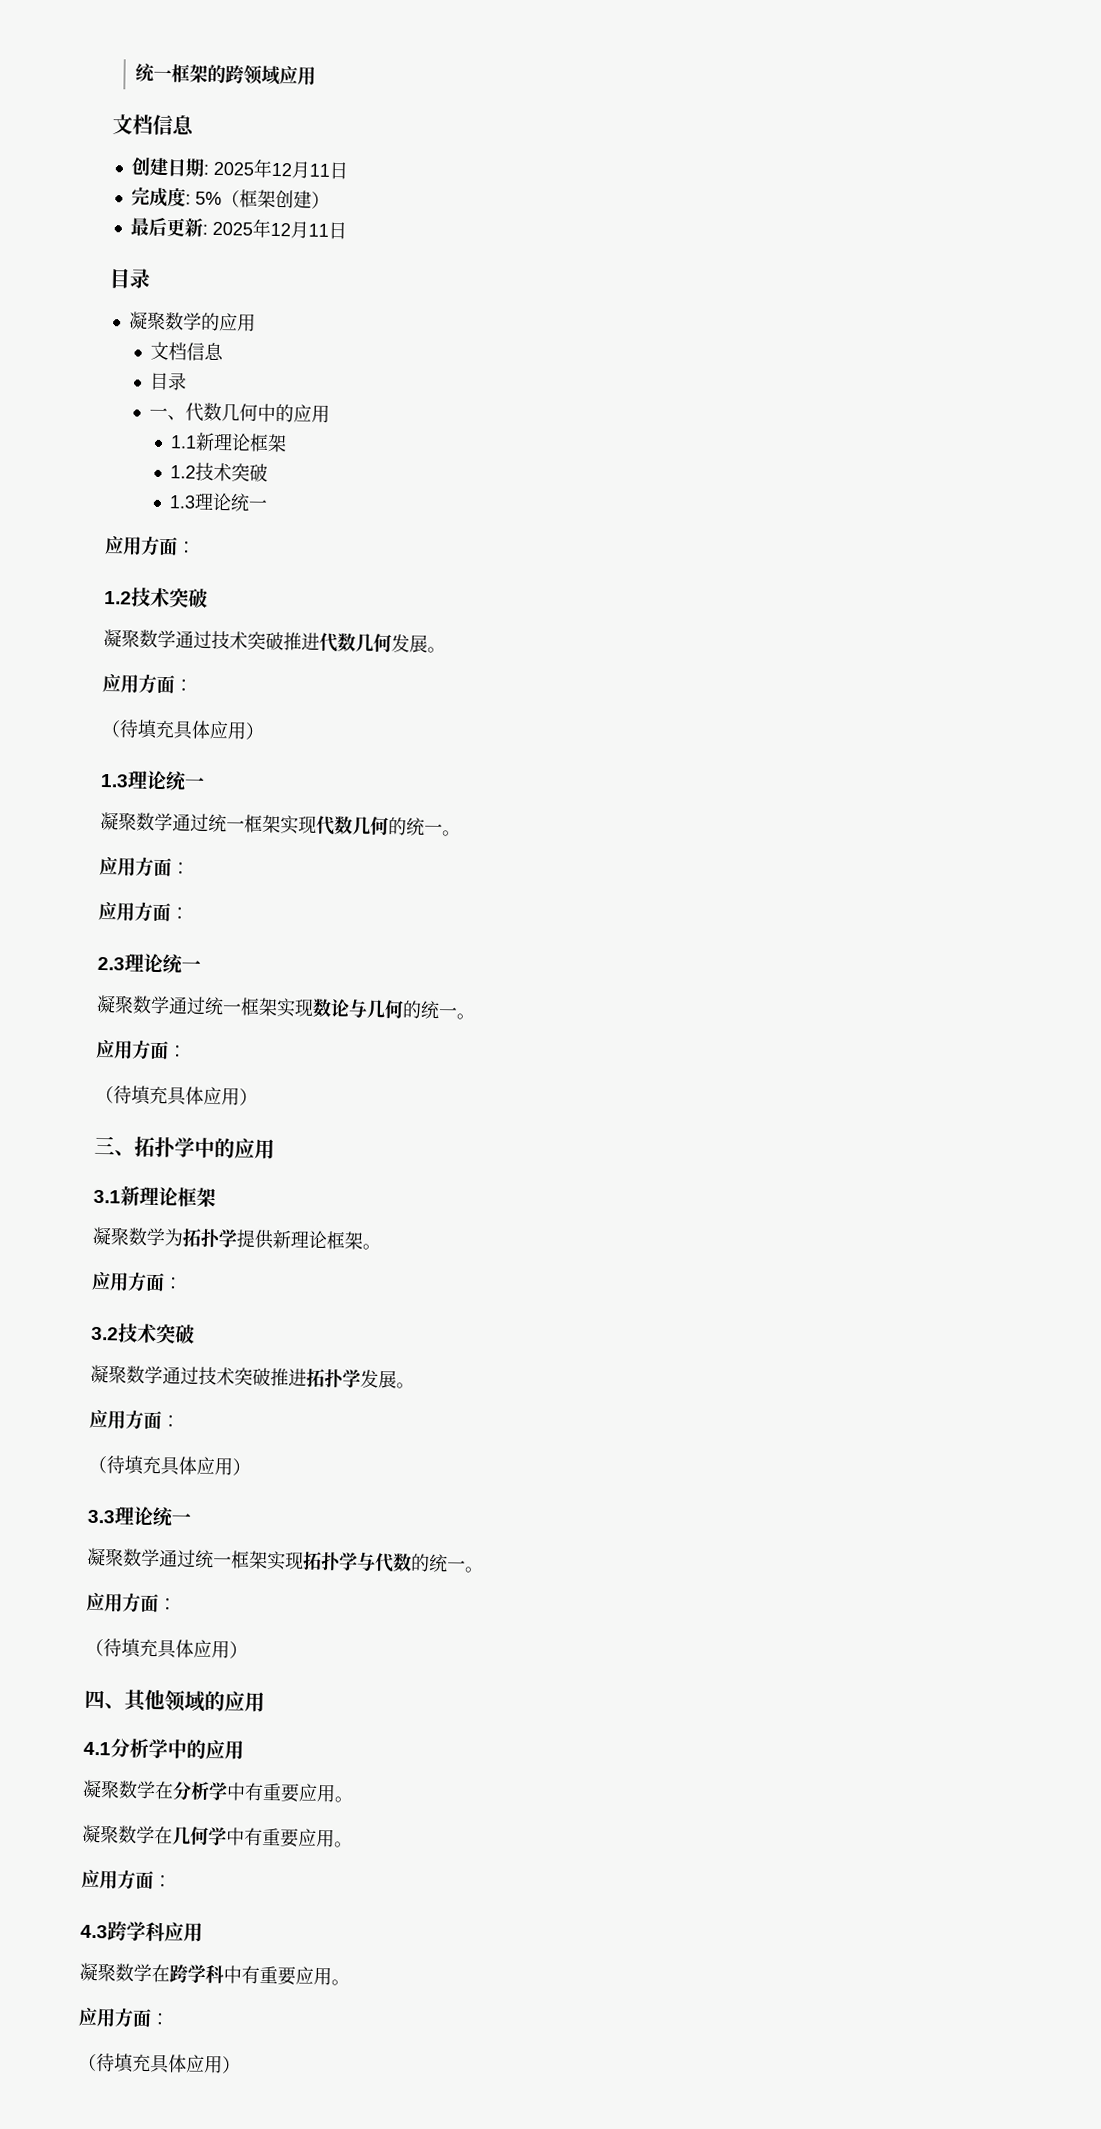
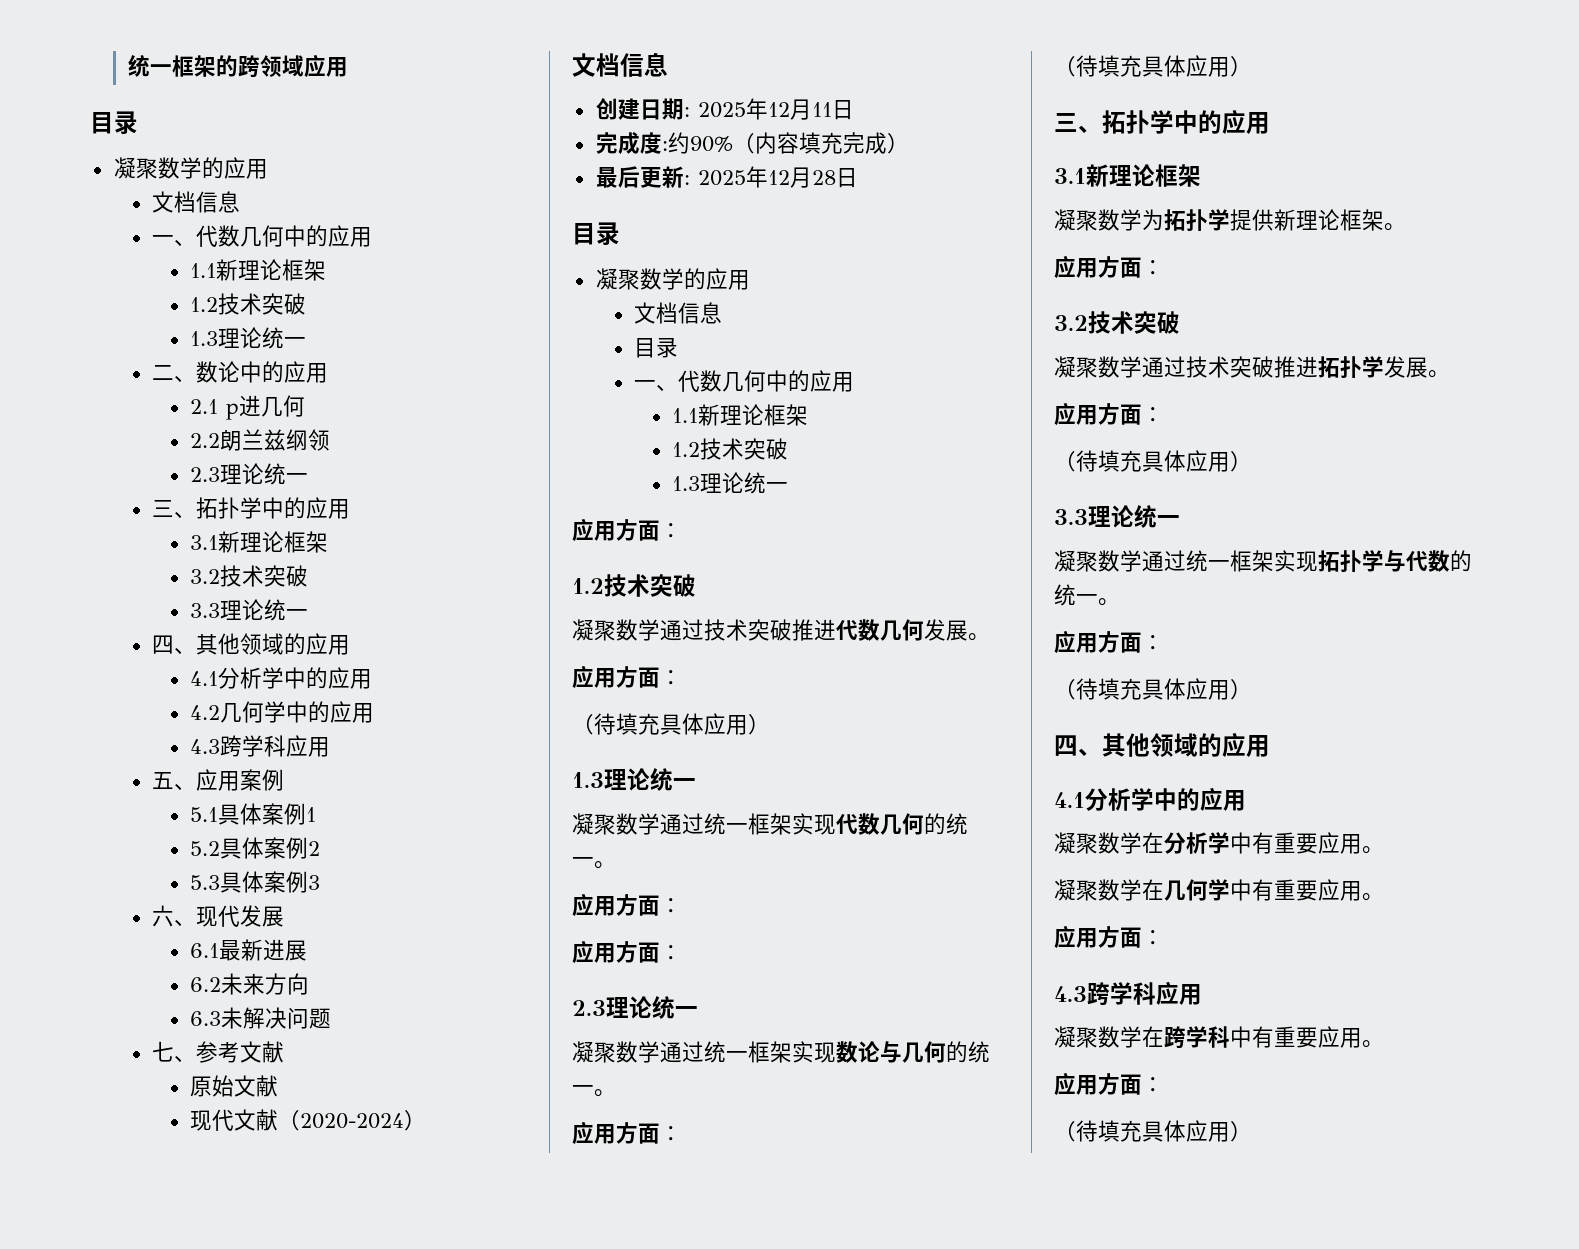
(317, 76) none -> [90,111,138,135] [113,157,268,179] [151,191,240,213] [151,225,372,247] [190,259,327,281] [190,293,307,315] [190,327,307,349] [151,361,328,383] [190,395,306,420] [190,429,331,451] [190,463,309,485] [151,497,350,519] [190,531,329,553] [190,565,309,587] [190,599,309,621] [151,633,350,655] [190,667,373,689] [190,701,375,723] [190,735,331,757] [151,769,284,791] [190,803,317,825] [190,837,321,859] [190,871,321,893] [151,905,284,927] [190,939,308,961] [190,973,310,995] [190,1007,332,1029] [151,1041,284,1063] [190,1075,279,1097] [190,1109,427,1131] // 目录 // 凝聚数学的应用 // 文档信息 // 一、代数几何中的应用 // 1.1新理论框架 // 1.2技术突破 // 1.3理论统一 // 二、数论中的应用 // 2.1 p进几何 // 2.2朗兰兹纲领 // 2.3理论统一 // 三、拓扑学中的应用 // 3.1新理论框架 // 3.2技术突破 // 3.3理论统一 // 四、其他领域的应用 // 4.1分析学中的应用 // 4.2几何学中的应用 // 4.3跨学科应用 // 五、应用案例 // 5.1具体案例1 // 5.2具体案例2 // 5.3具体案例3 // 六、现代发展 // 6.1最新进展 // 6.2未来方向 // 6.3未解决问题 // 七、参考文献 // 原始文献 // 现代文献（2020-2024）
[194,189,312,209] 5%（框架创建 -> [667,132,887,154] 约90%（内容填充完成
[307,223,329,237] 11 -> [811,170,836,185] 28

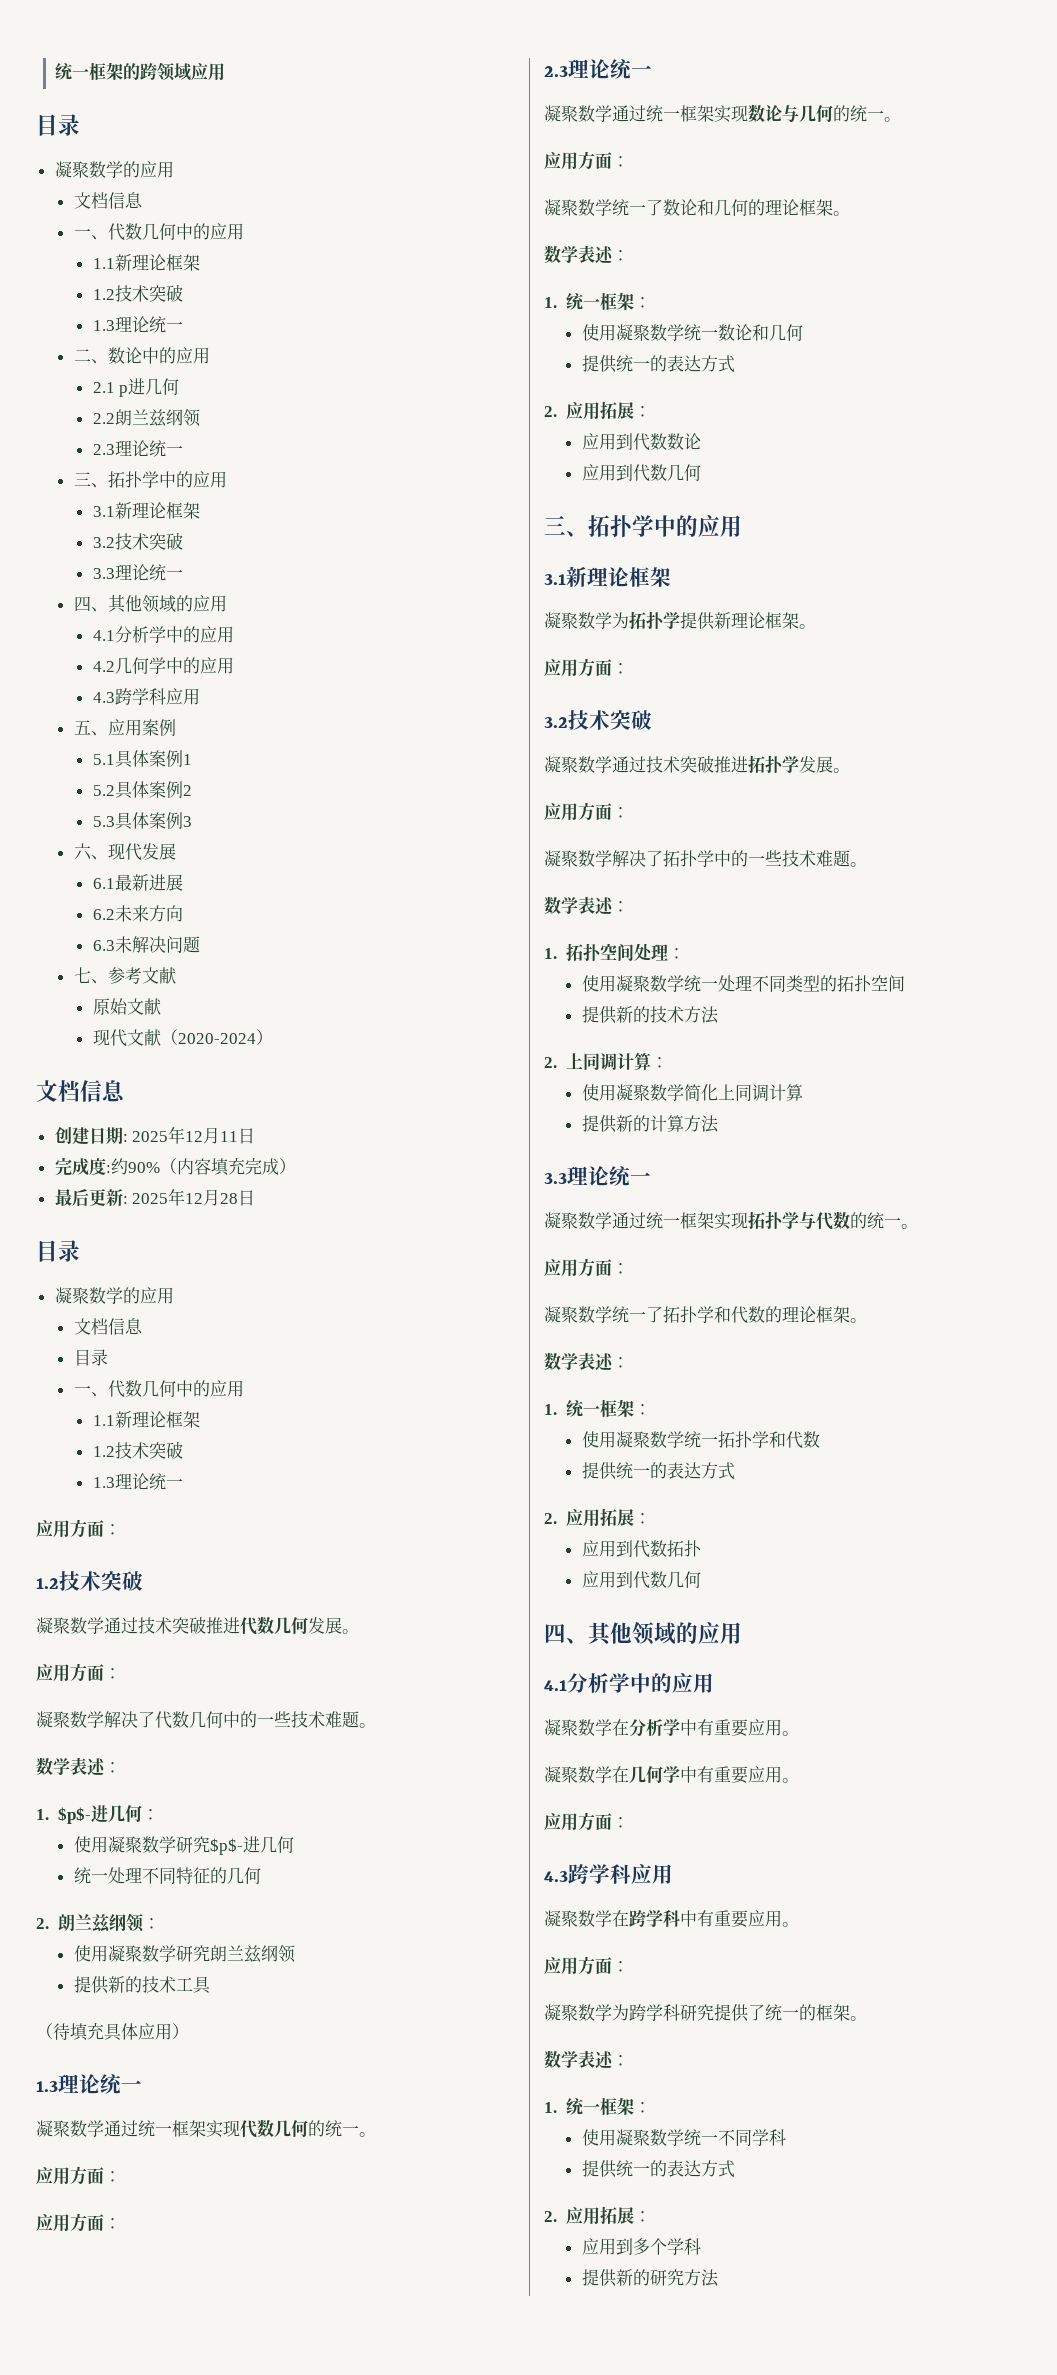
(682, 677) none -> [36,1711,376,1729] [36,1757,121,1776] [36,1805,159,1824] [73,1836,294,1855] [73,1867,261,1885] [36,1913,160,1933] [73,1945,296,1963] [73,1976,211,1994] // 凝聚数学解决了代数几何中的一些技术难题。 // 数学表述： // 1. $p$-进几何： // 使用凝聚数学研究$p$-进几何 // 统一处理不同特征的几何 // 2.朗兰兹纲领： // 使用凝聚数学研究朗兰兹纲领 // 提供新的技术工具
[1054,55,1252,77] （待填充具体应用） -> [544,199,850,216] [544,245,629,264] [544,292,651,310] [581,324,803,341] [581,355,735,373] [544,401,651,420] [581,433,701,451] [581,464,701,482] 凝聚数学统一了数论和几何的理论框架。 // 数学表述： // 1.统一框架： // 使用凝聚数学统一数论和几何 // 提供统一的表达方式 // 2.应用拓展： // 应用到代数数论 // 应用到代数几何
[1054,450,1252,472] （待填充具体应用） -> [544,850,867,867] [544,896,629,915] [544,943,685,962] [581,975,905,992] [581,1006,719,1024] [544,1052,668,1070] [581,1084,803,1102] [581,1115,719,1133] 凝聚数学解决了拓扑学中的一些技术难题。 // 数学表述： // 1.拓扑空间处理： // 使用凝聚数学统一处理不同类型的拓扑空间 // 提供新的技术方法 // 2.上同调计算： // 使用凝聚数学简化上同调计算 // 提供新的计算方法
[1054,678,1252,700] （待填充具体应用） -> [544,1306,867,1324] [544,1352,629,1371] [544,1399,651,1417] [581,1431,820,1449] [581,1462,735,1480] [544,1508,651,1527] [581,1540,701,1558] [581,1571,701,1589] 凝聚数学统一了拓扑学和代数的理论框架。 // 数学表述： // 1.统一框架： // 使用凝聚数学统一拓扑学和代数 // 提供统一的表达方式 // 2.应用拓展： // 应用到代数拓扑 // 应用到代数几何
[1054,1120,1252,1142] （待填充具体应用） -> [544,2004,867,2022] [544,2050,629,2069] [544,2097,651,2115] [581,2129,786,2146] [581,2160,735,2178] [544,2206,651,2225] [581,2238,701,2255] [581,2269,719,2287] 凝聚数学为跨学科研究提供了统一的框架。 // 数学表述： // 1.统一框架： // 使用凝聚数学统一不同学科 // 提供统一的表达方式 // 2.应用拓展： // 应用到多个学科 // 提供新的研究方法

